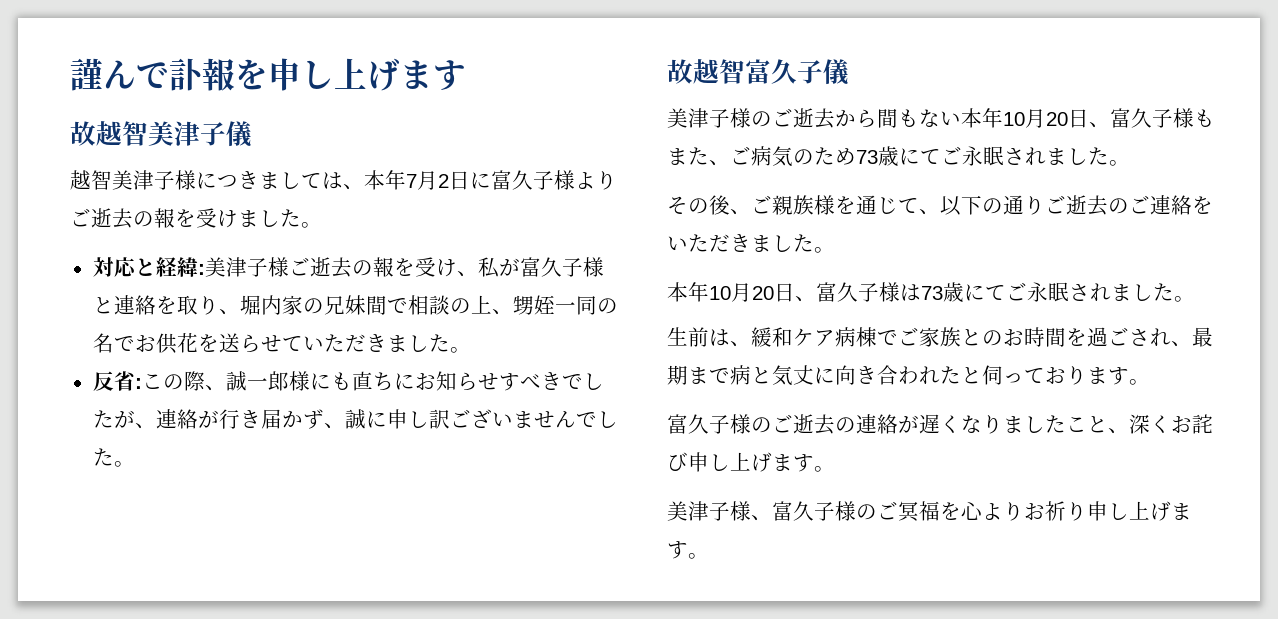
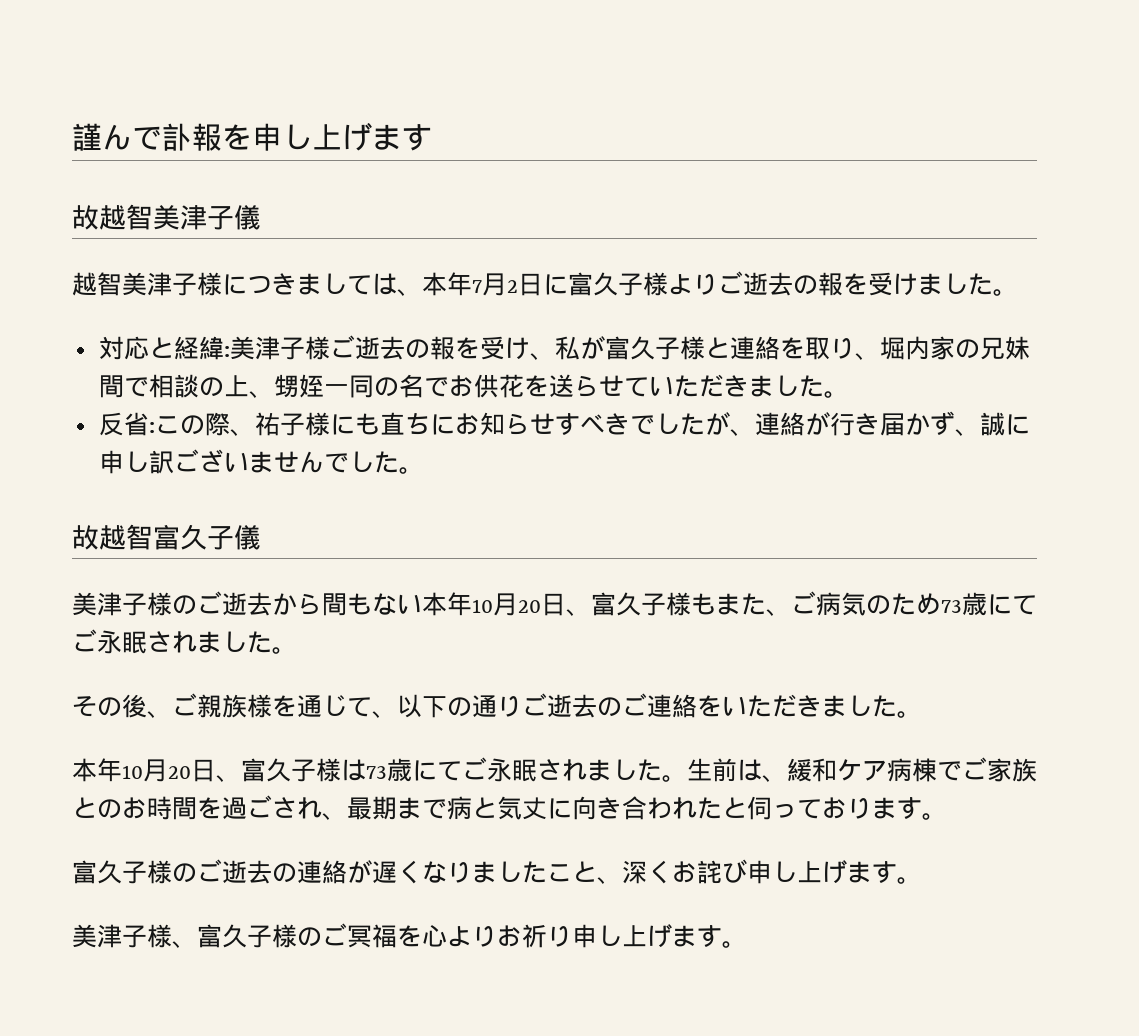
[225,371,289,391] 誠一郎 -> [254,412,305,436] 祐子
(1195, 299) // -> (687, 778) none

